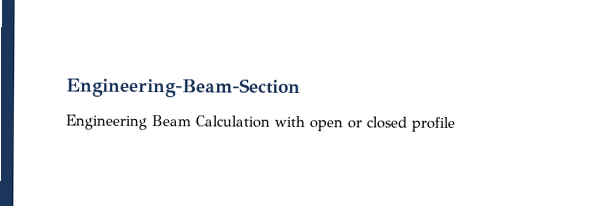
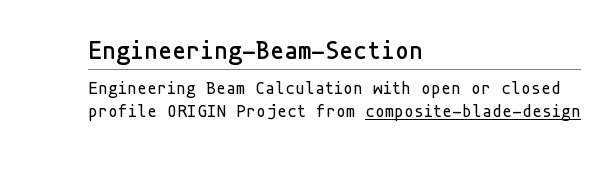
(455, 124) none -> [167,104,581,121] ORIGIN Project from composite-blade-design

